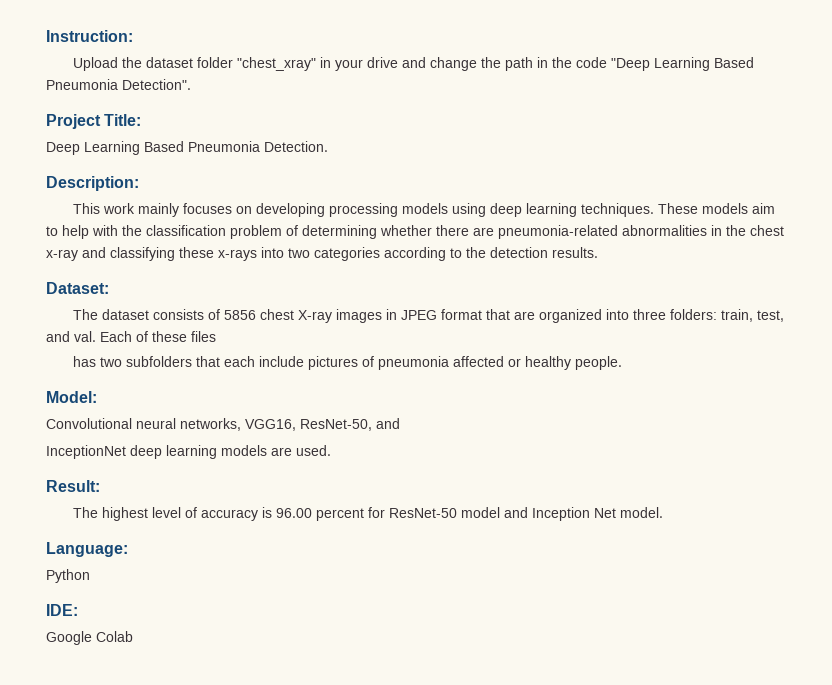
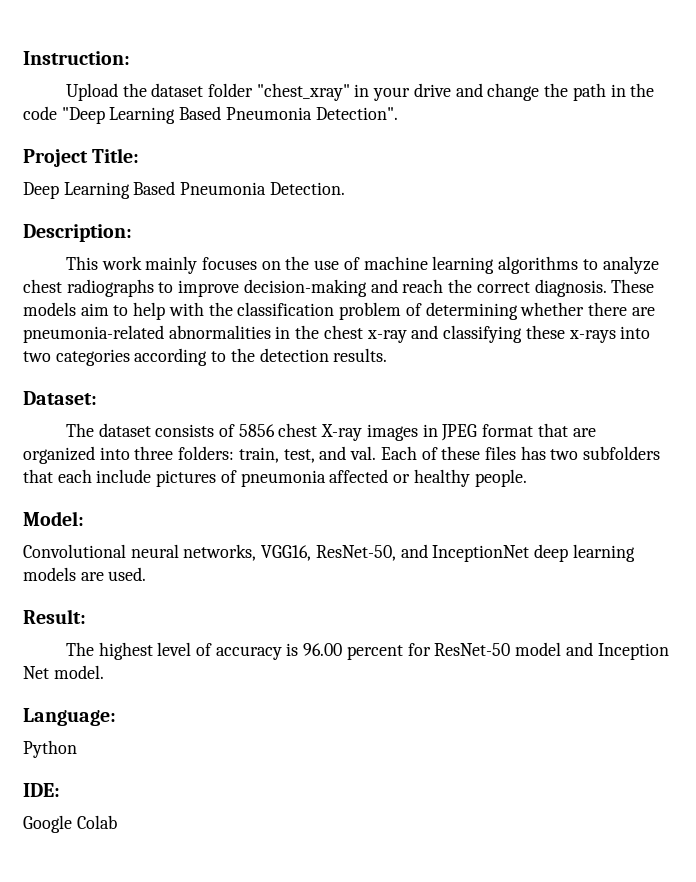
[256,203,655,217] developing processing models using deep learning techniques. -> [285,256,659,274] [23,279,607,297] the use of machine learning algorithms to analyze chest radiographs to improve decision-making and reach the correct diagnosis.
(216, 336) // -> (516, 453) none
(400, 423) // -> (428, 551) none

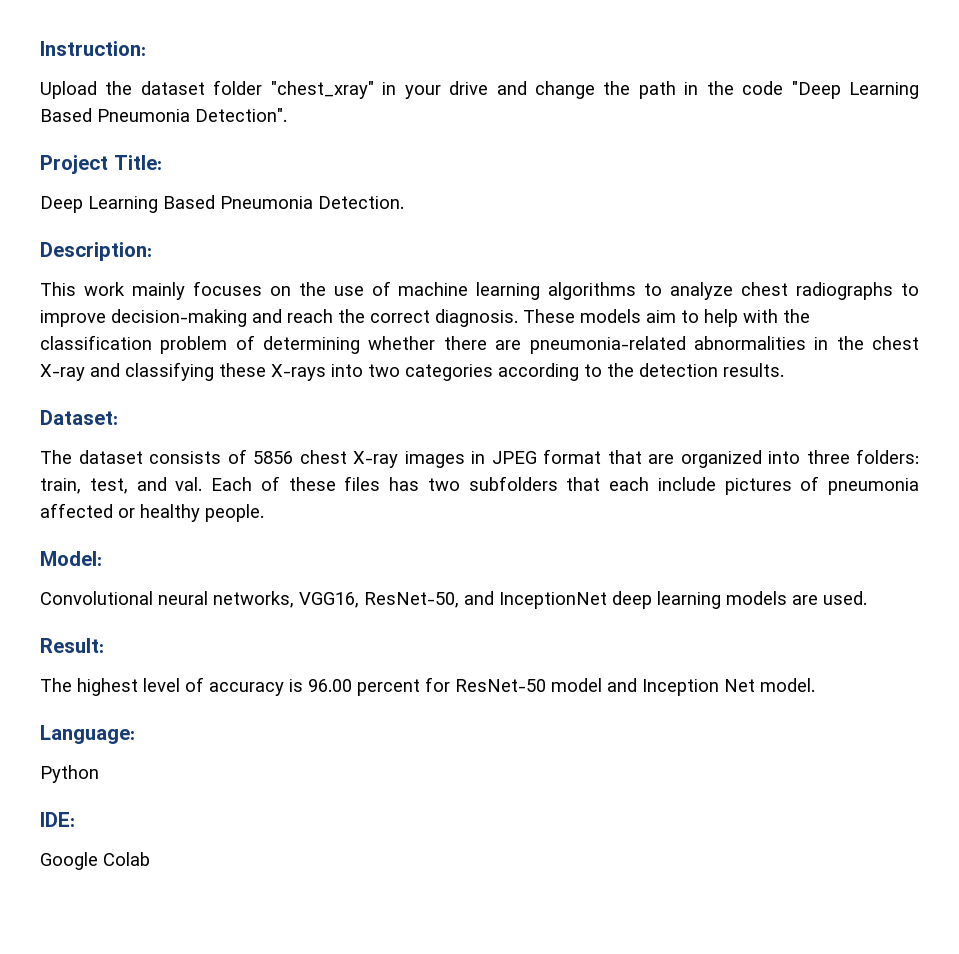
[366,330,407,343] x-ray -> [40,364,85,381] X-ray
[568,330,616,343] x-rays -> [271,364,326,381] X-rays

